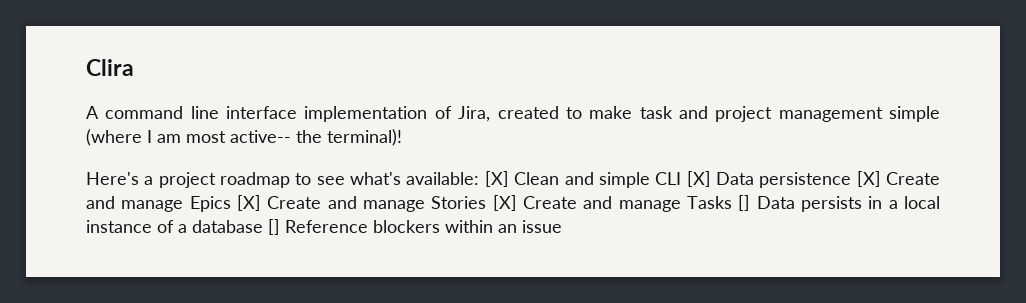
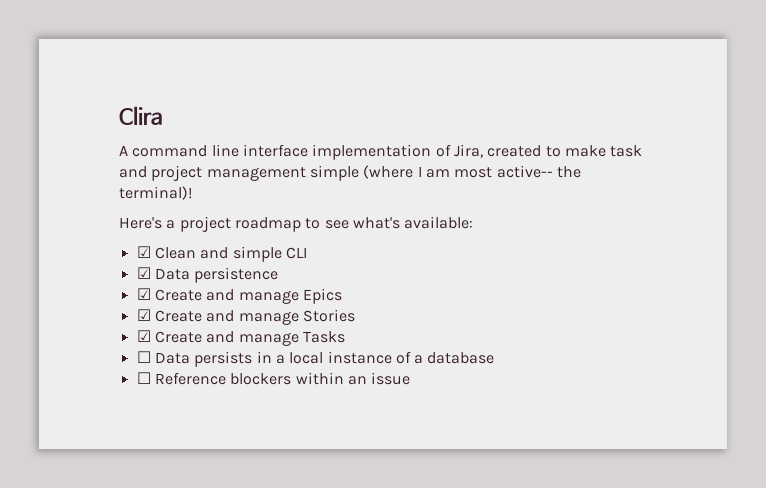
[484,171,509,187] [X] -> [136,246,151,258] // ☑
[686,171,711,187] [X] -> [136,267,151,279] // ☑
[856,171,881,187] [X] -> [136,288,151,300] // ☑
[237,195,261,211] [X] -> [136,309,151,321] // ☑
[492,195,517,211] [X] -> [136,330,151,342] // ☑
[738,195,751,211] [] -> [136,351,151,363] // ☐
[268,219,280,235] [] -> [136,372,151,384] // ☐

